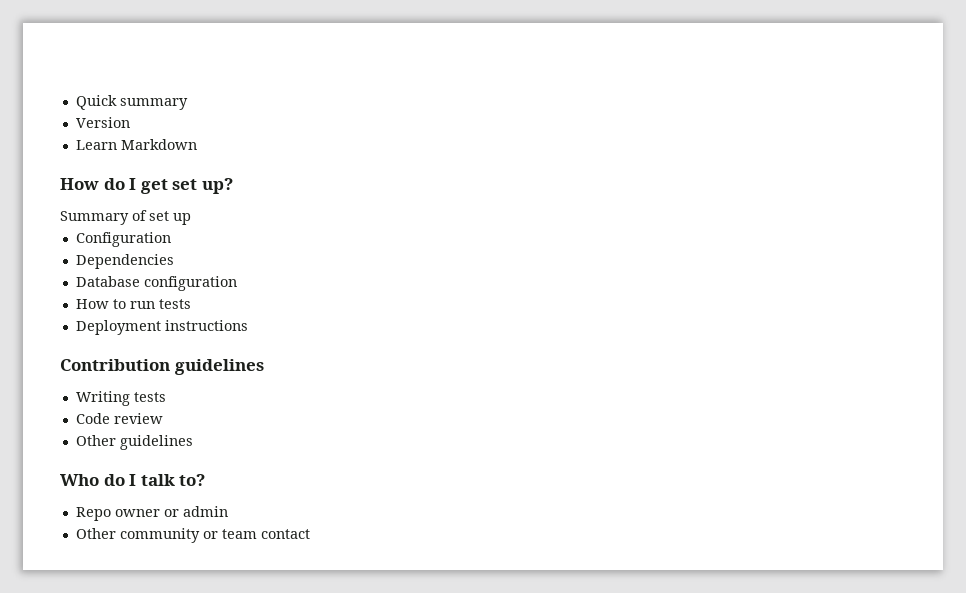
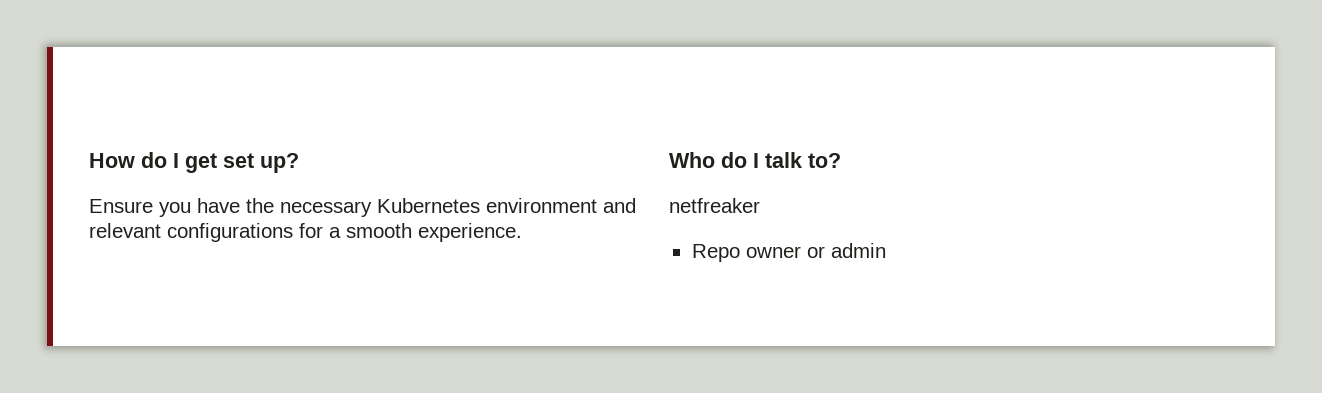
[75,95,188,110] [75,117,130,128] [75,139,197,150] Quick summary // Version // Learn Markdown // -> (89, 160) none
[60,210,191,225] [75,232,171,247] [75,254,174,269] [75,276,237,291] [75,299,191,309] [75,320,248,335] [60,359,264,375] [75,391,166,406] [75,413,163,424] [75,435,193,450] Summary of set up // Configuration // Dependencies // Database configuration // How to run tests // Deployment instructions // Contribution guidelines // Writing tests // Code review // Other guidelines -> [89,198,636,217] [89,223,522,242] Ensure you have the necessary Kubernetes environment and relevant configurations for a smooth experience.
(206, 480) none -> [669,198,760,213] // netfreaker
[75,528,310,543] // Other community or team contact -> (886, 250) none

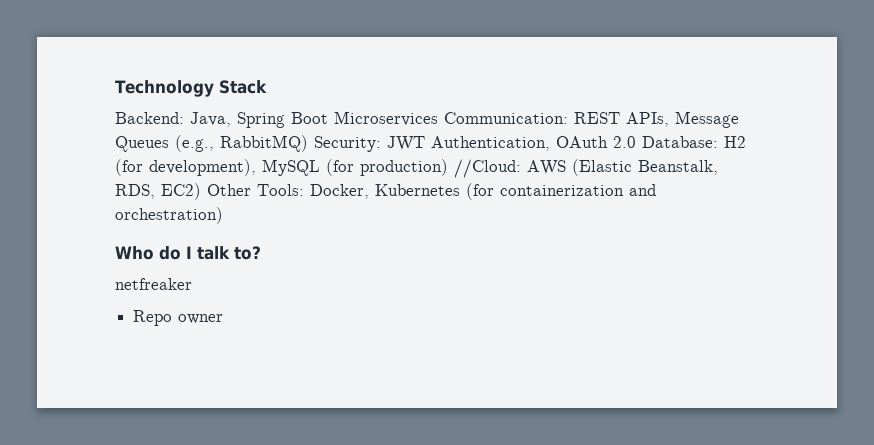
[89,152,299,173] [89,198,636,217] [89,223,522,242] How do I get set up? // Ensure you have the necessary Kubernetes environment and relevant configurations for a smooth experience. -> [115,80,267,97] [115,111,739,128] [115,135,746,152] [115,159,718,178] [115,183,656,200] [115,207,223,224] Technology Stack // Backend: Java, Spring Boot Microservices Communication: REST APIs, Message Queues (e.g., RabbitMQ) Security: JWT Authentication, OAuth 2.0 Database: H2 (for development), MySQL (for production) //Cloud: AWS (Elastic Beanstalk, RDS, EC2) Other Tools: Docker, Kubernetes (for containerization and orchestration)
[806,243,886,258] or admin -> (224, 319) none

